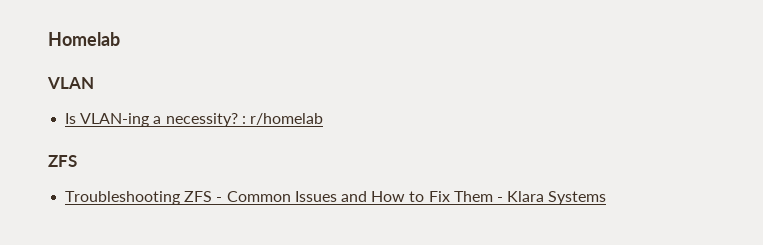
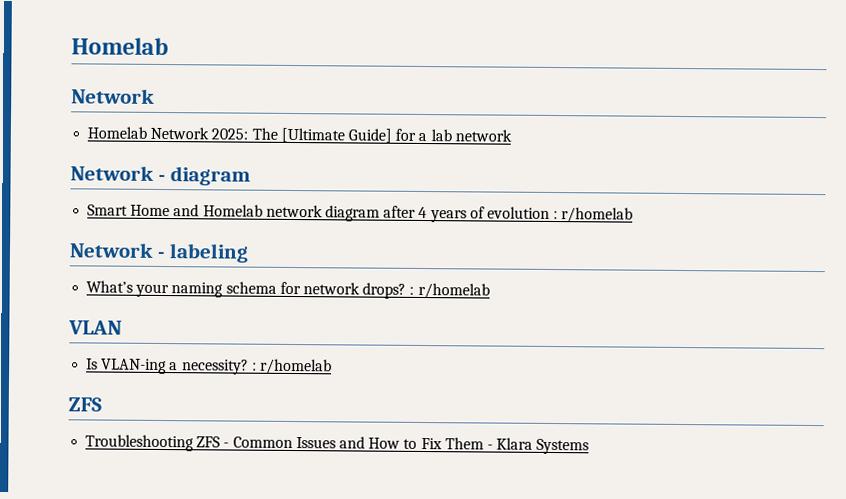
[48,32,120,46] Homelab -> [71,37,169,56] [71,88,155,104] [87,126,512,143] [70,165,252,186] [87,204,634,223] [69,242,250,263] [86,280,490,299] Homelab // Network // Homelab Network 2025: The [Ultimate Guide] for a lab network // Network - diagram // Smart Home and Homelab network diagram after 4 years of evolution : r/homelab // Network - labeling // What’s your naming schema for network drops? : r/homelab

